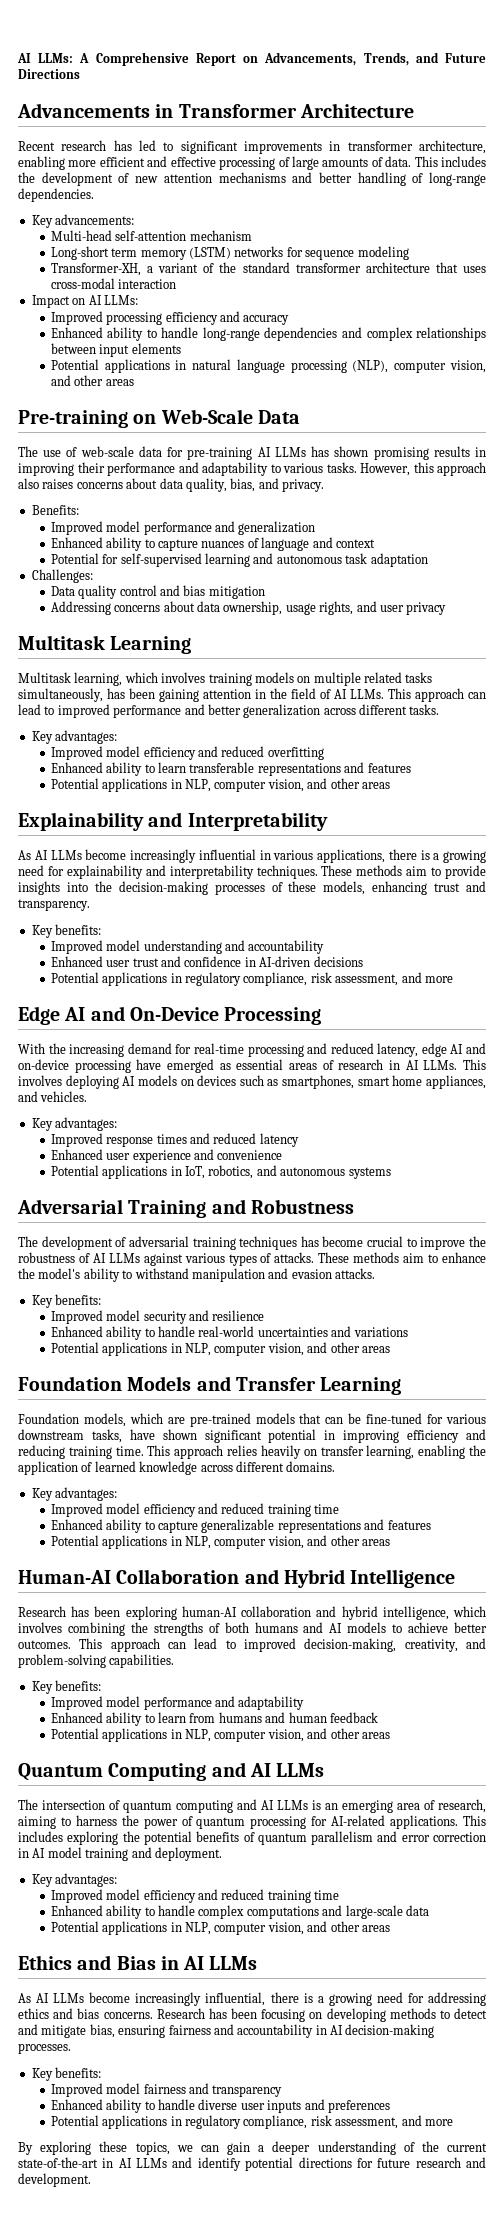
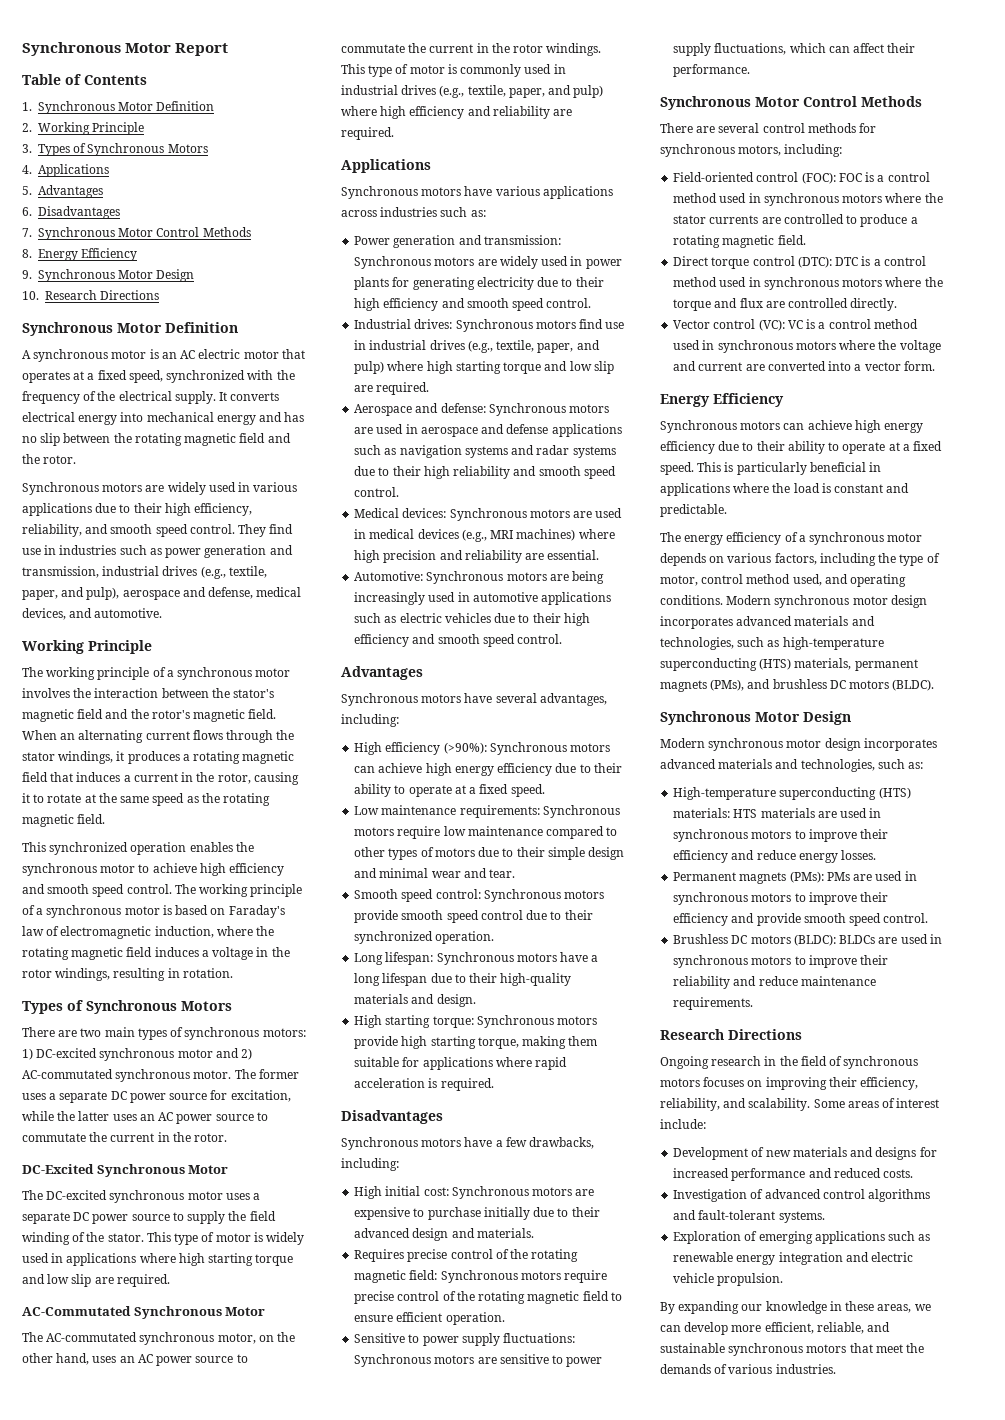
[17,52,487,66] [18,69,80,79] [17,103,414,118] [18,140,486,154] [18,156,487,170] [18,172,486,186] [18,188,94,202] [31,214,135,228] [50,230,252,241] [50,246,409,260] [50,262,486,276] [50,278,177,289] [31,295,138,308] [50,311,290,325] [50,327,487,341] [50,343,181,357] [50,359,487,373] [50,375,134,386] [18,409,300,428] [18,446,486,460] [18,462,486,476] [18,478,324,492] [31,505,79,515] [50,521,316,535] [50,537,375,551] [50,553,428,567] [31,569,93,583] [50,585,265,599] [50,601,447,615] [18,635,192,654] [18,672,433,686] [18,688,486,702] [18,704,440,718] [31,730,118,744] [50,746,324,760] [50,762,411,776] [50,778,390,792] [18,812,328,831] [18,849,486,863] [18,865,486,879] [18,881,486,895] [18,899,90,911] [31,924,102,938] [50,940,325,954] [50,956,363,967] [50,972,453,986] [18,1006,322,1025] [18,1043,486,1057] [18,1059,487,1073] [18,1075,486,1089] [18,1091,88,1102] [31,1117,118,1131] [50,1133,299,1147] [50,1149,283,1163] [50,1165,391,1179] [17,1199,354,1218] [18,1236,486,1250] [18,1252,486,1266] [18,1268,375,1282] [31,1294,102,1308] [50,1310,265,1324] [50,1326,408,1340] [50,1342,390,1356] [18,1376,402,1395] [18,1413,487,1427] [18,1429,487,1443] [18,1445,486,1459] [18,1461,336,1475] [31,1487,118,1501] [50,1503,340,1517] [50,1519,431,1533] [50,1535,390,1549] [18,1569,456,1588] [18,1606,487,1620] [18,1622,488,1636] [18,1638,486,1652] [18,1654,175,1668] [31,1680,102,1694] [50,1696,305,1710] [50,1712,378,1726] [50,1728,390,1742] [18,1762,325,1781] [18,1799,486,1813] [18,1815,487,1829] [18,1831,487,1845] [18,1847,222,1861] [31,1873,118,1887] [50,1889,340,1903] [50,1905,429,1919] [50,1921,390,1935] [18,1955,258,1970] [18,1992,486,2006] [18,2008,488,2022] [18,2024,435,2038] [18,2043,71,2054] [31,2067,102,2081] [50,2083,283,2097] [50,2099,390,2113] [50,2115,453,2129] [18,2141,487,2155] [18,2157,487,2171] [18,2173,91,2187] AI LLMs: A Comprehensive Report on Advancements, Trends, and Future Directions // Advancements in Transformer Architecture // Recent research has led to significant improvements in transformer architecture, enabling more efficient and effective processing of large amounts of data. This includes the development of new attention mechanisms and better handling of long-range dependencies. // Key advancements: // Multi-head self-attention mechanism // Long-short term memory (LSTM) networks for sequence modeling // Transformer-XH, a variant of the standard transformer architecture that uses cross-modal interaction // Impact on AI LLMs: // Improved processing efficiency and accuracy // Enhanced ability to handle long-range dependencies and complex relationships between input elements // Potential applications in natural language processing (NLP), computer vision, and other areas // Pre-training on Web-Scale Data // The use of web-scale data for pre-training AI LLMs has shown promising results in improving their performance and adaptability to various tasks. However, this approach also raises concerns about data quality, bias, and privacy. // Benefits: // Improved model performance and generalization // Enhanced ability to capture nuances of language and context // Potential for self-supervised learning and autonomous task adaptation // Challenges: // Data quality control and bias mitigation // Addressing concerns about data ownership, usage rights, and user privacy // Multitask Learning // Multitask learning, which involves training models on multiple related tasks simultaneously, has been gaining attention in the field of AI LLMs. This approach can lead to improved performance and better generalization across different tasks. // Key advantages: // Improved model efficiency and reduced overfitting // Enhanced ability to learn transferable representations and features // Potential applications in NLP, computer vision, and other areas // Explainability and Interpretability // As AI LLMs become increasingly influential in various applications, there is a growing need for explainability and interpretability techniques. These methods aim to provide insights into the decision-making processes of these models, enhancing trust and transparency. // Key benefits: // Improved model understanding and accountability // Enhanced user trust and confidence in AI-driven decisions // Potential applications in regulatory compliance, risk assessment, and more // Edge AI and On-Device Processing // With the increasing demand for real-time processing and reduced latency, edge AI and on-device processing have emerged as essential areas of research in AI LLMs. This involves deploying AI models on devices such as smartphones, smart home appliances, and vehicles. // Key advantages: // Improved response times and reduced latency // Enhanced user experience and convenience // Potential applications in IoT, robotics, and autonomous systems // Adversarial Training and Robustness // The development of adversarial training techniques has become crucial to improve the robustness of AI LLMs against various types of attacks. These methods aim to enhance the model's ability to withstand manipulation and evasion attacks. // Key benefits: // Improved model security and resilience // Enhanced ability to handle real-world uncertainties and variations // Potential applications in NLP, computer vision, and other areas // Foundation Models and Transfer Learning // Foundation models, which are pre-trained models that can be fine-tuned for various downstream tasks, have shown significant potential in improving efficiency and reducing training time. This approach relies heavily on transfer learning, enabling the application of learned knowledge across different domains. // Key advantages: // Improved model efficiency and reduced training time // Enhanced ability to capture generalizable representations and features // Potential applications in NLP, computer vision, and other areas // Human-AI Collaboration and Hybrid Intelligence // Research has been exploring human-AI collaboration and hybrid intelligence, which involves combining the strengths of both humans and AI models to achieve better outcomes. This approach can lead to improved decision-making, creativity, and problem-solving capabilities. // Key benefits: // Improved model performance and adaptability // Enhanced ability to learn from humans and human feedback // Potential applications in NLP, computer vision, and other areas // Quantum Computing and AI LLMs // The intersection of quantum computing and AI LLMs is an emerging area of research, aiming to harness the power of quantum processing for AI-related applications. This includes exploring the potential benefits of quantum parallelism and error correction in AI model training and deployment. // Key advantages: // Improved model efficiency and reduced training time // Enhanced ability to handle complex computations and large-scale data // Potential applications in NLP, computer vision, and other areas // Ethics and Bias in AI LLMs // As AI LLMs become increasingly influential, there is a growing need for addressing ethics and bias concerns. Research has been focusing on developing methods to detect and mitigate bias, ensuring fairness and accountability in AI decision-making processes. // Key benefits: // Improved model fairness and transparency // Enhanced ability to handle diverse user inputs and preferences // Potential applications in regulatory compliance, risk assessment, and more // By exploring these topics, we can gain a deeper understanding of the current state-of-the-art in AI LLMs and identify potential directions for future research and development. -> [22,42,229,56] [22,74,147,85] [22,101,215,114] [22,122,145,135] [22,143,208,156] [22,164,109,177] [22,185,103,198] [22,206,120,219] [22,227,251,240] [22,248,138,261] [22,269,195,282] [22,290,160,300] [22,322,238,336] [22,349,305,362] [22,370,295,383] [22,391,280,404] [22,412,305,425] [22,433,291,446] [22,454,77,464] [22,482,298,495] [22,503,253,516] [22,524,294,537] [22,545,293,558] [22,566,267,579] [22,587,302,600] [22,608,163,620] [22,640,152,654] [22,667,291,680] [22,688,275,698] [22,709,277,722] [22,730,295,743] [22,751,295,764] [22,772,299,785] [22,793,271,806] [22,814,106,827] [22,842,254,855] [22,863,285,876] [22,884,303,897] [22,905,285,918] [22,926,275,939] [22,947,290,960] [22,968,233,981] [22,1000,232,1014] [22,1027,306,1040] [22,1048,253,1061] [22,1069,299,1082] [22,1090,291,1103] [22,1111,268,1124] [22,1132,228,1142] [22,1164,229,1177] [22,1190,261,1203] [22,1211,276,1224] [22,1232,305,1245] [22,1253,294,1266] [22,1274,170,1287] [22,1306,266,1319] [22,1332,296,1345] [22,1353,248,1366] [341,43,602,56] [341,64,566,77] [341,85,604,98] [341,106,573,119] [341,127,394,140] [341,159,431,173] [341,186,613,199] [341,207,486,217] [354,235,561,248] [354,256,622,269] [354,277,604,290] [354,298,592,311] [354,319,625,332] [354,340,600,353] [354,361,614,374] [354,382,430,395] [354,403,610,416] [354,424,622,437] [354,445,616,458] [354,466,616,479] [354,487,400,497] [354,508,623,521] [354,529,615,542] [354,550,600,563] [354,571,605,584] [354,592,612,605] [354,613,590,626] [354,634,563,647] [341,666,423,680] [341,693,607,706] [341,714,399,727] [354,742,611,755] [354,763,622,776] [354,784,545,797] [354,805,620,818] [354,826,618,839] [354,847,625,860] [354,868,516,878] [354,889,605,902] [354,910,593,923] [354,931,495,944] [354,952,599,965] [354,973,572,986] [354,994,476,1007] [354,1015,598,1028] [354,1036,598,1049] [354,1057,568,1070] [354,1078,494,1091] [341,1110,443,1124] [341,1137,595,1150] [341,1158,399,1171] [354,1186,595,1199] [354,1207,600,1220] [354,1228,534,1241] [354,1249,579,1262] [354,1270,608,1283] [354,1291,622,1304] [354,1312,505,1325] [354,1333,576,1346] [354,1354,603,1367] [673,43,916,56] [673,64,751,77] [660,96,922,110] [660,123,877,133] [660,144,843,157] [673,172,930,184] [673,193,943,206] [673,214,918,227] [673,235,806,248] [673,256,926,269] [673,277,943,290] [673,298,898,311] [673,319,918,331] [673,340,941,353] [673,361,935,371] [660,393,784,407] [660,420,924,433] [660,441,943,454] [660,462,882,475] [660,483,910,496] [660,504,727,517] [660,532,923,545] [660,553,940,566] [660,574,907,587] [660,595,927,608] [660,616,875,629] [660,637,884,650] [660,658,918,671] [660,679,935,692] [660,711,851,725] [660,738,937,751] [660,759,924,772] [673,787,911,800] [673,808,882,818] [673,829,889,842] [673,850,877,863] [673,871,917,884] [673,892,889,905] [673,913,929,926] [673,934,942,946] [673,955,889,968] [673,976,876,989] [673,997,754,1010] [660,1029,802,1040] [660,1056,919,1069] [660,1077,919,1090] [660,1098,940,1111] [660,1119,706,1129] [673,1147,937,1160] [673,1168,914,1181] [673,1189,931,1202] [673,1210,825,1223] [673,1231,931,1244] [673,1252,914,1265] [673,1273,784,1286] [660,1301,931,1314] [660,1322,891,1335] [660,1343,925,1356] [660,1364,836,1374] Synchronous Motor Report // Table of Contents // 1. Synchronous Motor Definition // 2. Working Principle // 3. Types of Synchronous Motors // 4. Applications // 5. Advantages // 6. Disadvantages // 7. Synchronous Motor Control Methods // 8. Energy Efficiency // 9. Synchronous Motor Design // 10. Research Directions // Synchronous Motor Definition // A synchronous motor is an AC electric motor that operates at a fixed speed, synchronized with the frequency of the electrical supply. It converts electrical energy into mechanical energy and has no slip between the rotating magnetic field and the rotor. // Synchronous motors are widely used in various applications due to their high efficiency, reliability, and smooth speed control. They find use in industries such as power generation and transmission, industrial drives (e.g., textile, paper, and pulp), aerospace and defense, medical devices, and automotive. // Working Principle // The working principle of a synchronous motor involves the interaction between the stator's magnetic field and the rotor's magnetic field. When an alternating current flows through the stator windings, it produces a rotating magnetic field that induces a current in the rotor, causing it to rotate at the same speed as the rotating magnetic field. // This synchronized operation enables the synchronous motor to achieve high efficiency and smooth speed control. The working principle of a synchronous motor is based on Faraday's law of electromagnetic induction, where the rotating magnetic field induces a voltage in the rotor windings, resulting in rotation. // Types of Synchronous Motors // There are two main types of synchronous motors: 1) DC-excited synchronous motor and 2) AC-commutated synchronous motor. The former uses a separate DC power source for excitation, while the latter uses an AC power source to commutate the current in the rotor. // DC-Excited Synchronous Motor // The DC-excited synchronous motor uses a separate DC power source to supply the field winding of the stator. This type of motor is widely used in applications where high starting torque and low slip are required. // AC-Commutated Synchronous Motor // The AC-commutated synchronous motor, on the other hand, uses an AC power source to commutate the current in the rotor windings. This type of motor is commonly used in industrial drives (e.g., textile, paper, and pulp) where high efficiency and reliability are required. // Applications // Synchronous motors have various applications across industries such as: // Power generation and transmission: Synchronous motors are widely used in power plants for generating electricity due to their high efficiency and smooth speed control. // Industrial drives: Synchronous motors find use in industrial drives (e.g., textile, paper, and pulp) where high starting torque and low slip are required. // Aerospace and defense: Synchronous motors are used in aerospace and defense applications such as navigation systems and radar systems due to their high reliability and smooth speed control. // Medical devices: Synchronous motors are used in medical devices (e.g., MRI machines) where high precision and reliability are essential. // Automotive: Synchronous motors are being increasingly used in automotive applications such as electric vehicles due to their high efficiency and smooth speed control. // Advantages // Synchronous motors have several advantages, including: // High efficiency (>90%): Synchronous motors can achieve high energy efficiency due to their ability to operate at a fixed speed. // Low maintenance requirements: Synchronous motors require low maintenance compared to other types of motors due to their simple design and minimal wear and tear. // Smooth speed control: Synchronous motors provide smooth speed control due to their synchronized operation. // Long lifespan: Synchronous motors have a long lifespan due to their high-quality materials and design. // High starting torque: Synchronous motors provide high starting torque, making them suitable for applications where rapid acceleration is required. // Disadvantages // Synchronous motors have a few drawbacks, including: // High initial cost: Synchronous motors are expensive to purchase initially due to their advanced design and materials. // Requires precise control of the rotating magnetic field: Synchronous motors require precise control of the rotating magnetic field to ensure efficient operation. // Sensitive to power supply fluctuations: Synchronous motors are sensitive to power supply fluctuations, which can affect their performance. // Synchronous Motor Control Methods // There are several control methods for synchronous motors, including: // Field-oriented control (FOC): FOC is a control method used in synchronous motors where the stator currents are controlled to produce a rotating magnetic field. // Direct torque control (DTC): DTC is a control method used in synchronous motors where the torque and flux are controlled directly. // Vector control (VC): VC is a control method used in synchronous motors where the voltage and current are converted into a vector form. // Energy Efficiency // Synchronous motors can achieve high energy efficiency due to their ability to operate at a fixed speed. This is particularly beneficial in applications where the load is constant and predictable. // The energy efficiency of a synchronous motor depends on various factors, including the type of motor, control method used, and operating conditions. Modern synchronous motor design incorporates advanced materials and technologies, such as high-temperature superconducting (HTS) materials, permanent magnets (PMs), and brushless DC motors (BLDC). // Synchronous Motor Design // Modern synchronous motor design incorporates advanced materials and technologies, such as: // High-temperature superconducting (HTS) materials: HTS materials are used in synchronous motors to improve their efficiency and reduce energy losses. // Permanent magnets (PMs): PMs are used in synchronous motors to improve their efficiency and provide smooth speed control. // Brushless DC motors (BLDC): BLDCs are used in synchronous motors to improve their reliability and reduce maintenance requirements. // Research Directions // Ongoing research in the field of synchronous motors focuses on improving their efficiency, reliability, and scalability. Some areas of interest include: // Development of new materials and designs for increased performance and reduced costs. // Investigation of advanced control algorithms and fault-tolerant systems. // Exploration of emerging applications such as renewable energy integration and electric vehicle propulsion. // By expanding our knowledge in these areas, we can develop more efficient, reliable, and sustainable synchronous motors that meet the demands of various industries.

